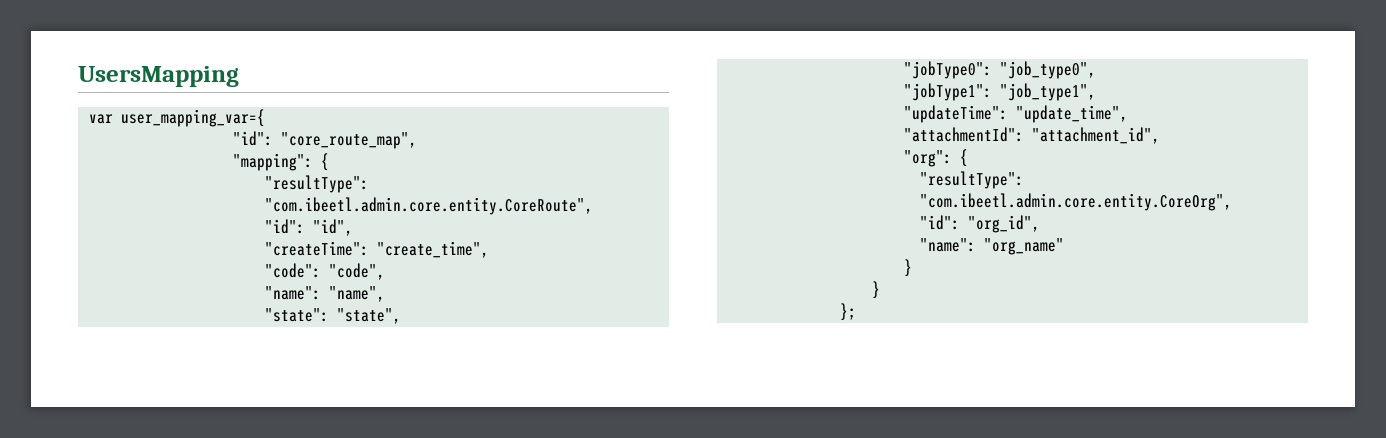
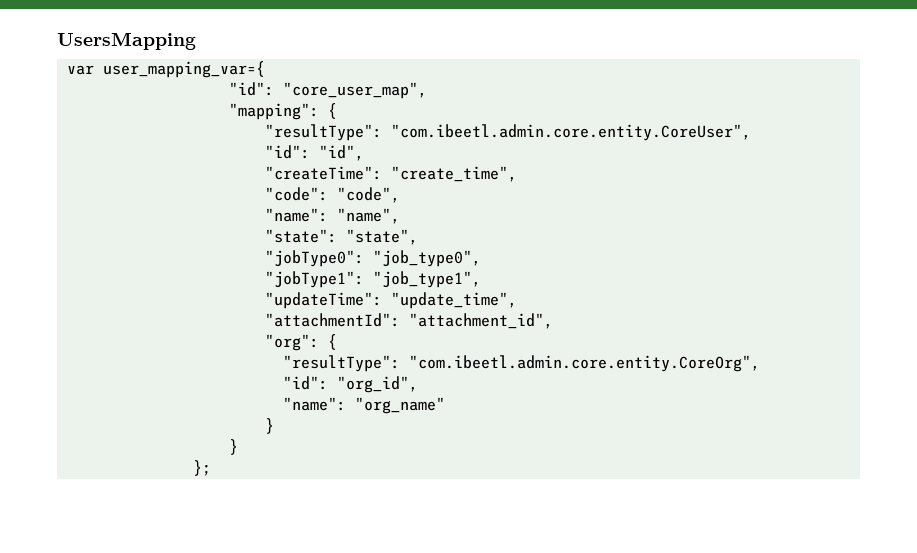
[280,132,417,149] "core_route_map", -> [282,82,427,99] "core_user_map",
[264,197,593,215] "com.ibeetl.admin.core.entity.CoreRoute", -> [390,124,751,141] "com.ibeetl.admin.core.entity.CoreUser",

